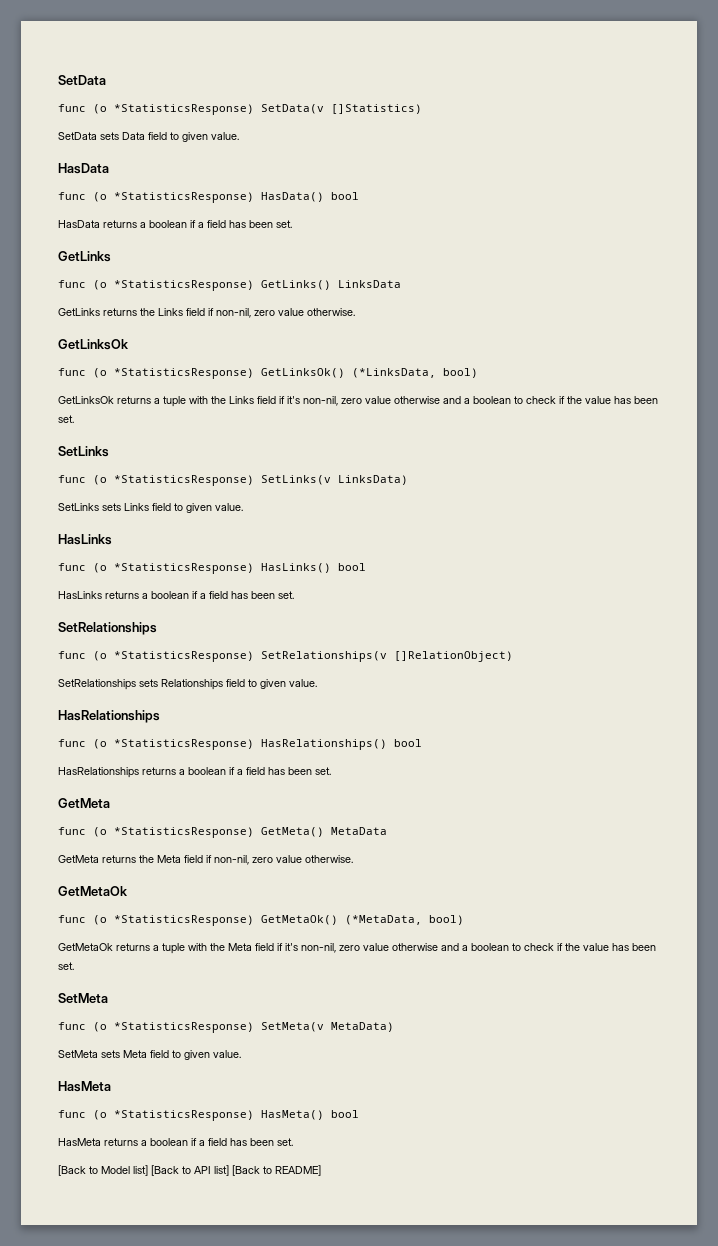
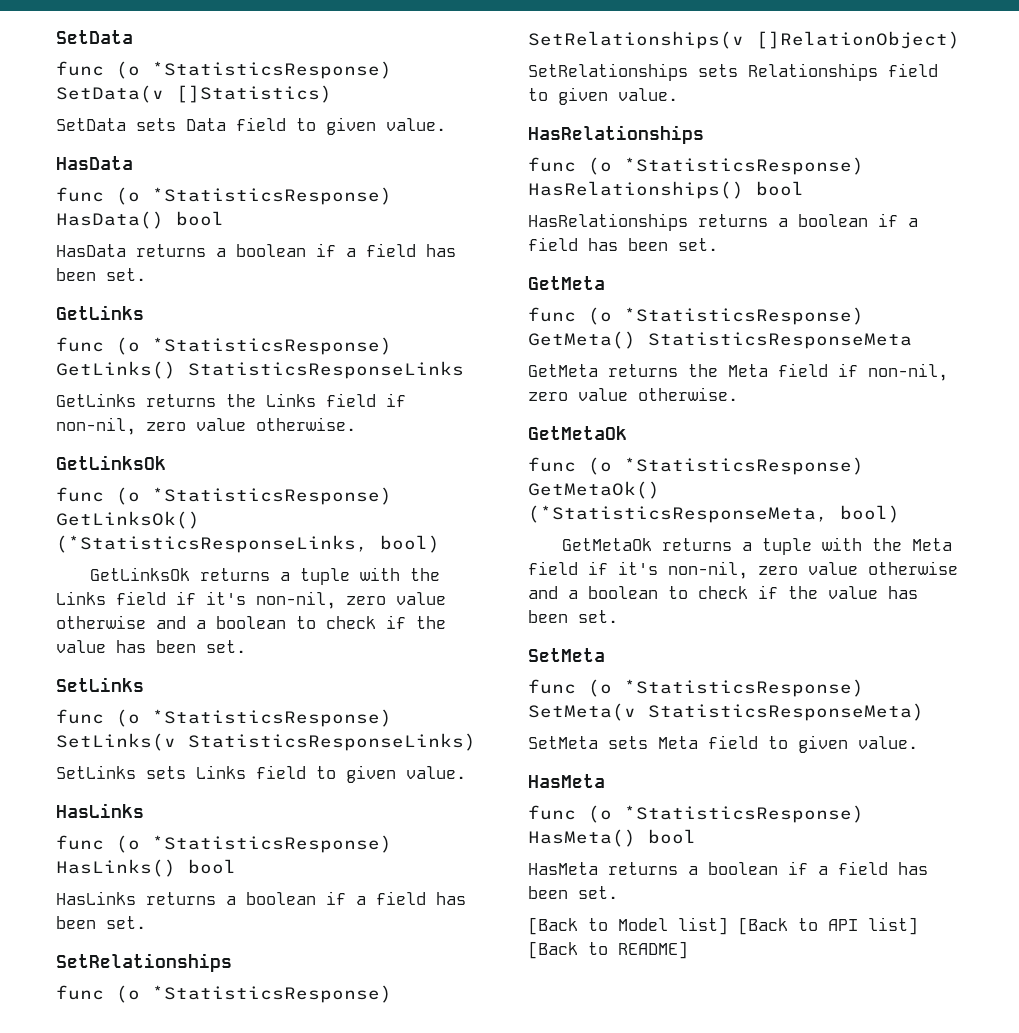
[338,280,401,288] LinksData -> [188,361,464,379] StatisticsResponseLinks
[352,368,436,378] (*LinksData, -> [56,535,368,553] (*StatisticsResponseLinks,
[338,475,408,485] LinksData) -> [188,733,476,751] StatisticsResponseLinks)
[331,827,387,835] MetaData -> [648,332,912,349] StatisticsResponseMeta
[345,915,422,925] (*MetaData, -> [528,505,828,523] (*StatisticsResponseMeta,
[331,1022,394,1032] MetaData) -> [648,703,924,721] StatisticsResponseMeta)

